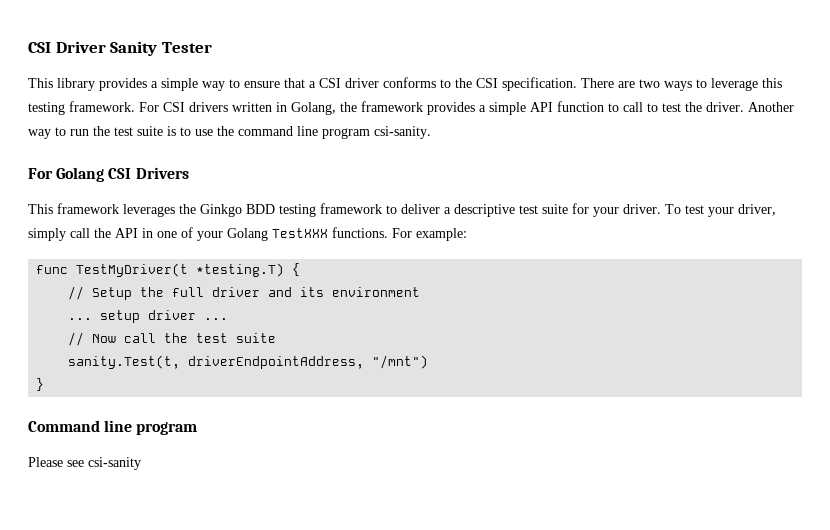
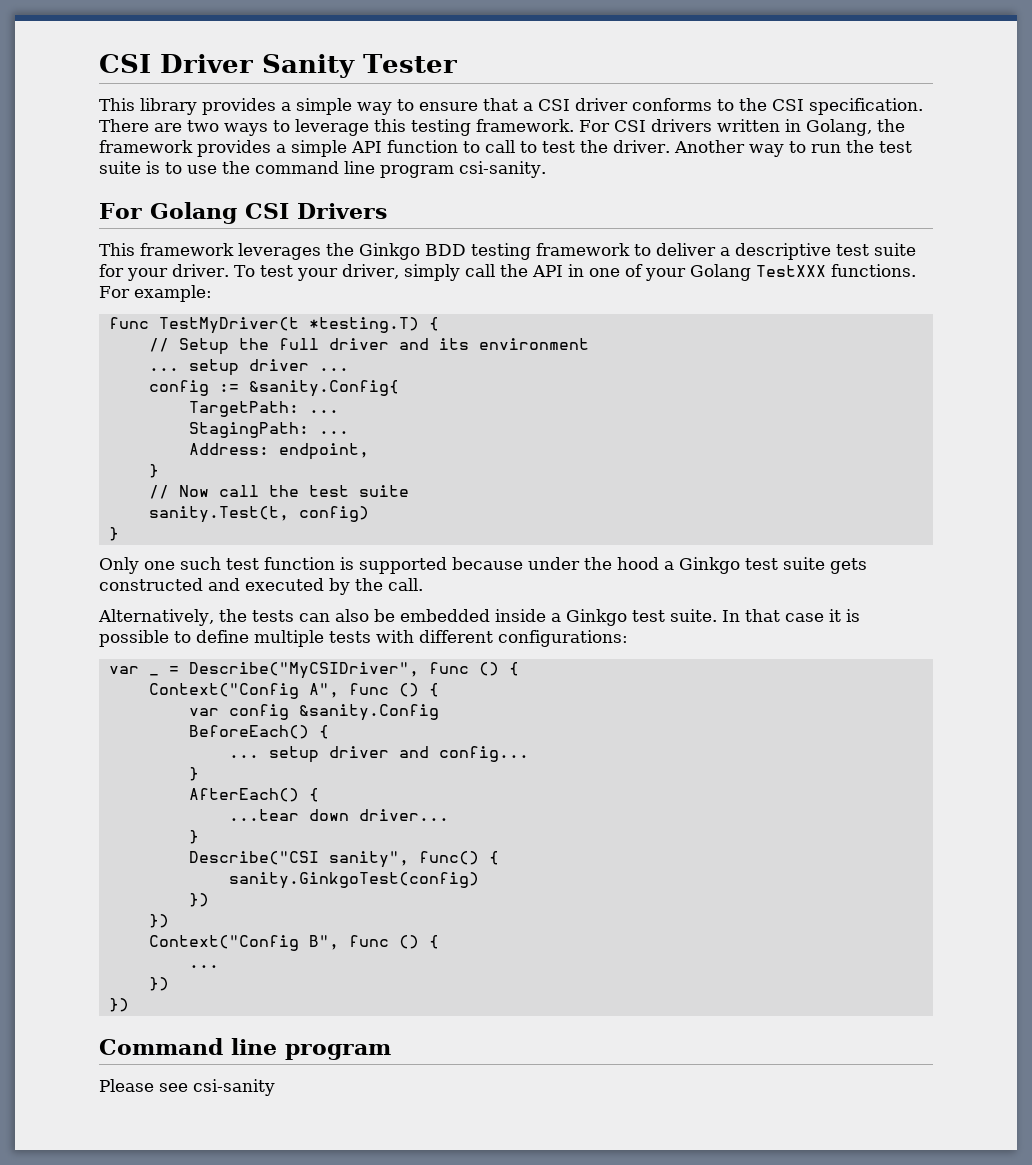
(229, 319) none -> [148,380,399,397] [188,401,339,417] [188,422,349,438] [188,443,369,460] [148,464,159,478] // config := &sanity.Config{ // TargetPath: ... // StagingPath: ... // Address: endpoint, // }
[188,355,429,369] [36,378,45,391] driverEndpointAddress, "/mnt") // } -> [298,506,369,522] [108,527,119,541] [99,557,867,574] [99,578,423,595] [98,609,860,626] [99,630,628,647] [108,666,139,674] [148,674,159,676] [168,662,519,679] [148,683,439,699] [188,704,439,721] [188,725,329,739] [228,746,529,763] [188,767,199,781] [188,788,319,802] [228,809,449,821] [188,830,199,844] [188,851,499,868] [228,872,479,889] [188,893,209,907] [148,914,169,928] [148,935,439,951] [188,965,219,968] [148,977,169,991] [108,998,129,1012] config) // } // Only one such test function is supported because under the hood a Ginkgo test suite gets constructed and executed by the call. // Alternatively, the tests can also be embedded inside a Ginkgo test suite. In that case it is possible to define multiple tests with different configurations: // var _ = Describe("MyCSIDriver", func () { // Context("Config A", func () { // var config &sanity.Config // BeforeEach() { // ... setup driver and config... // } // AfterEach() { // ...tear down driver... // } // Describe("CSI sanity", func() { // sanity.GinkgoTest(config) // }) // }) // Context("Config B", func () { // ... // }) // })

